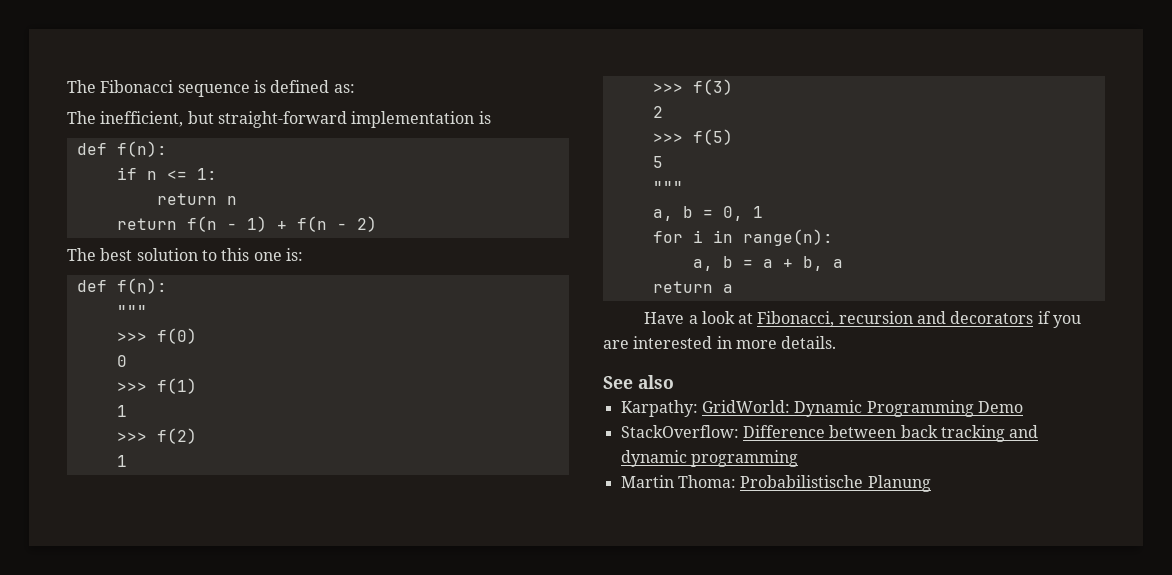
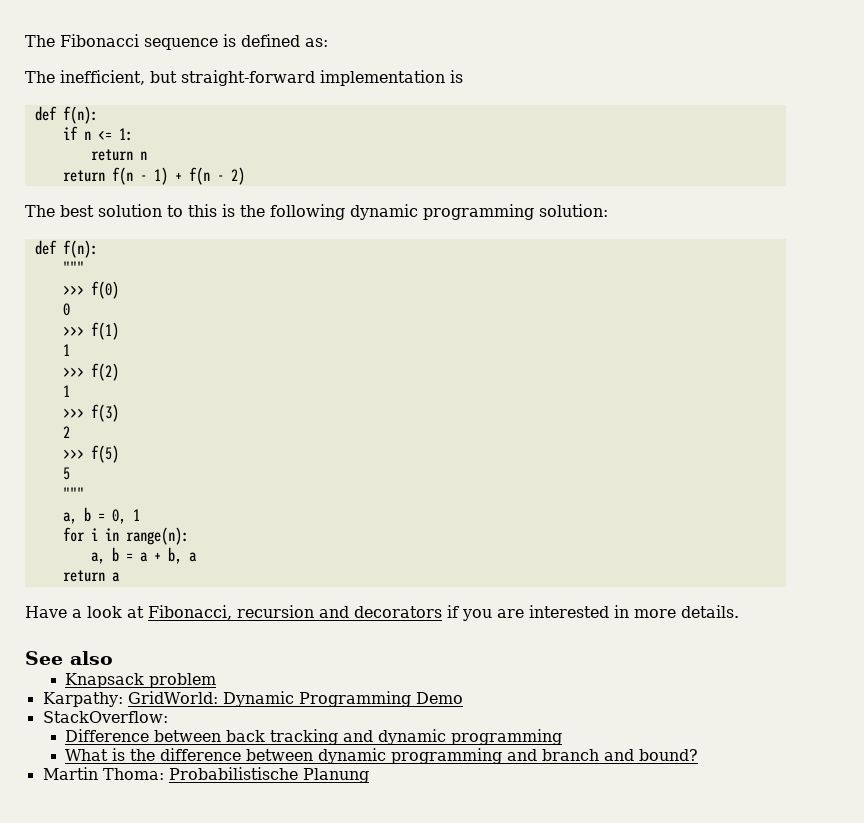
[253,248,303,261] one is: -> [222,204,608,220] is the following dynamic programming solution:
(674, 382) none -> [64,673,216,688] // Knapsack problem
(739, 431) none -> (168, 717) //
(798, 458) none -> [64,748,698,764] // What is the difference between dynamic programming and branch and bound?

